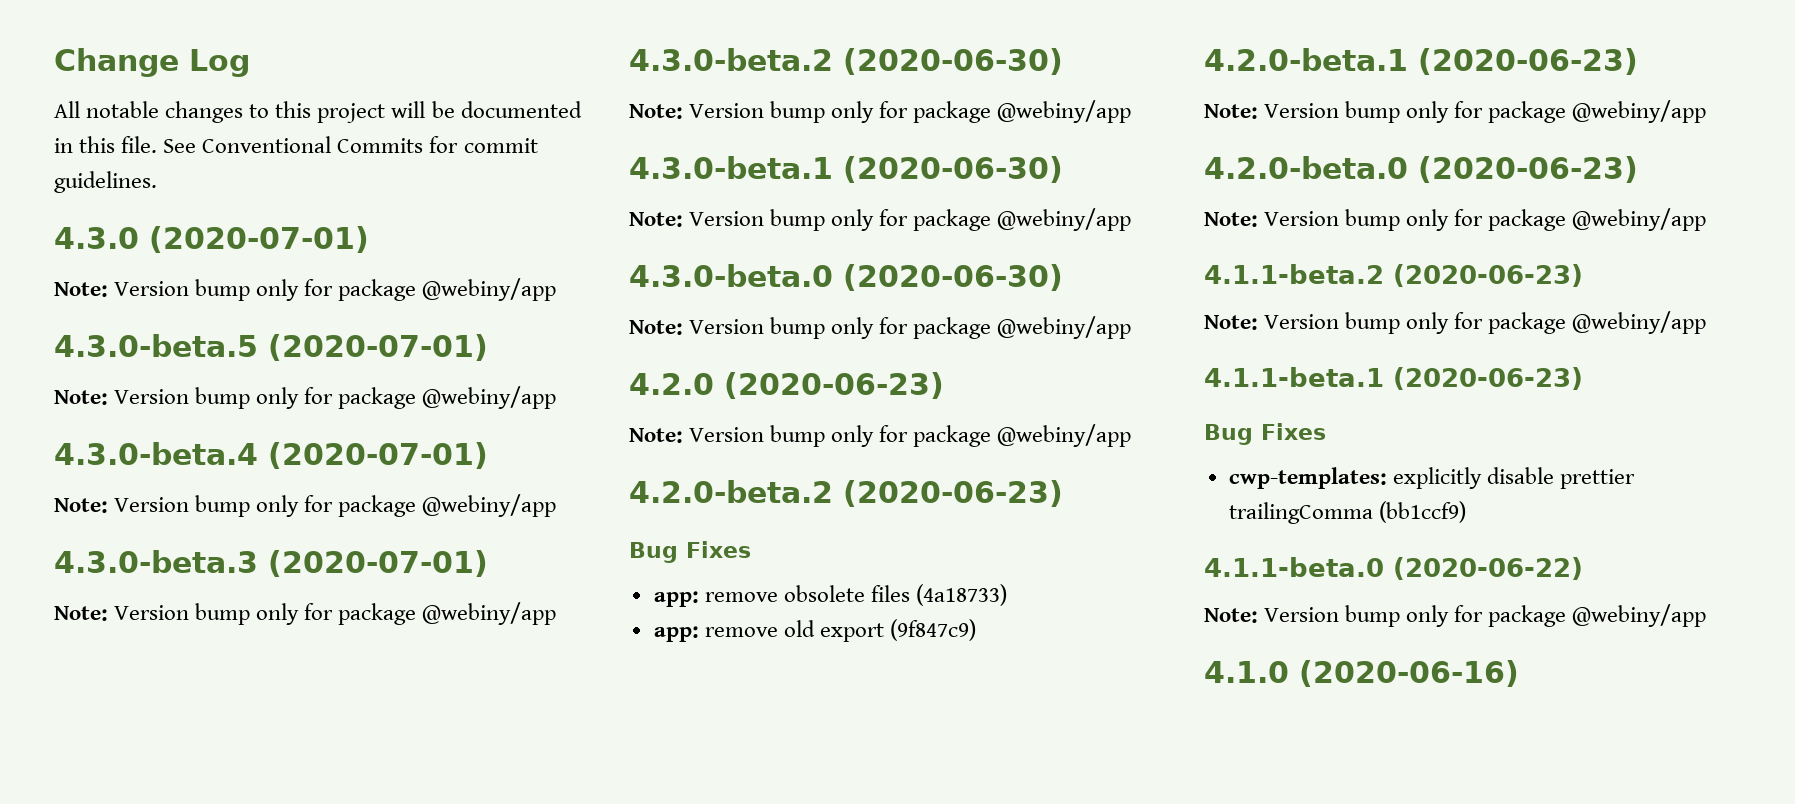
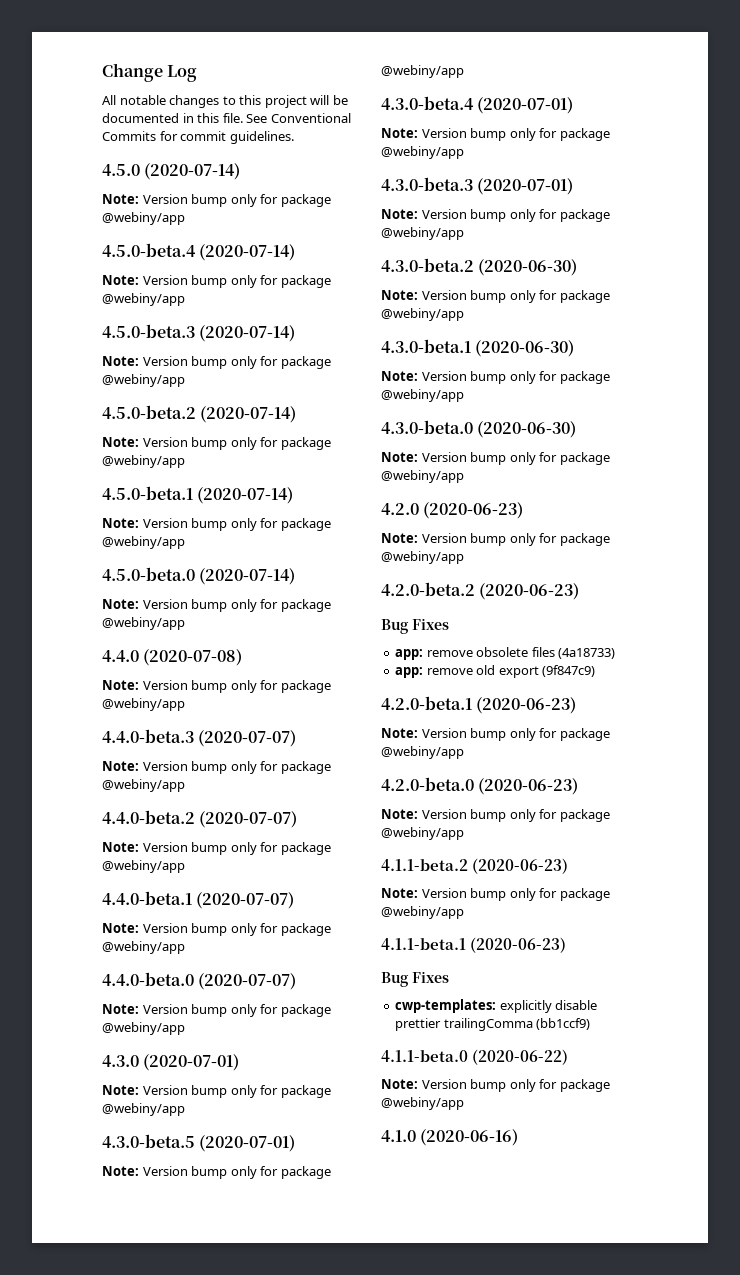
(157, 182) none -> [102,163,241,180] [102,194,331,207] [102,212,185,225] [102,243,296,261] [102,275,331,288] [102,293,185,306] [102,324,296,342] [102,356,331,369] [102,374,185,387] [102,405,297,423] [102,437,331,450] [102,455,185,468] [102,486,294,504] [102,518,331,531] [102,536,185,549] [102,567,296,585] [102,599,331,612] [102,617,185,630] [102,649,243,666] [102,680,331,693] [102,698,185,711] [102,729,297,747] [102,761,331,774] [102,779,185,792] [102,810,298,828] [102,842,331,855] [102,860,185,873] [102,891,295,909] [102,923,331,936] [102,941,185,954] [102,972,297,990] [102,1004,331,1017] [102,1022,185,1035] // 4.5.0 (2020-07-14) // Note: Version bump only for package @webiny/app // 4.5.0-beta.4 (2020-07-14) // Note: Version bump only for package @webiny/app // 4.5.0-beta.3 (2020-07-14) // Note: Version bump only for package @webiny/app // 4.5.0-beta.2 (2020-07-14) // Note: Version bump only for package @webiny/app // 4.5.0-beta.1 (2020-07-14) // Note: Version bump only for package @webiny/app // 4.5.0-beta.0 (2020-07-14) // Note: Version bump only for package @webiny/app // 4.4.0 (2020-07-08) // Note: Version bump only for package @webiny/app // 4.4.0-beta.3 (2020-07-07) // Note: Version bump only for package @webiny/app // 4.4.0-beta.2 (2020-07-07) // Note: Version bump only for package @webiny/app // 4.4.0-beta.1 (2020-07-07) // Note: Version bump only for package @webiny/app // 4.4.0-beta.0 (2020-07-07) // Note: Version bump only for package @webiny/app

